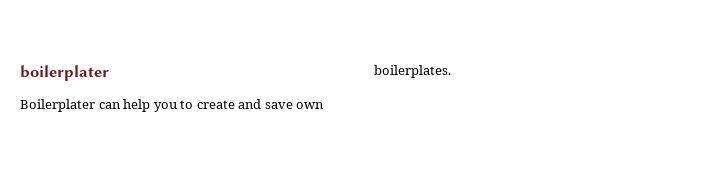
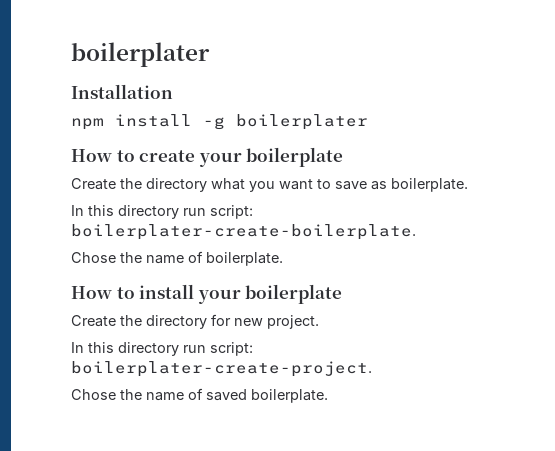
[20,65,109,81] [20,99,325,112] [374,65,451,78] boilerplater // Boilerplater can help you to create and save own boilerplates. -> [71,42,210,67] [71,84,173,99] [71,114,368,130] [71,147,344,167] [71,178,468,192] [71,205,253,219] [71,224,416,240] [71,251,283,266] [71,284,343,304] [71,314,319,329] [71,342,253,356] [71,361,372,377] [71,388,328,403] boilerplater // Installation // npm install -g boilerplater // How to create your boilerplate // Create the directory what you want to save as boilerplate. // In this directory run script: boilerplater-create-boilerplate. // Chose the name of boilerplate. // How to install your boilerplate // Create the directory for new project. // In this directory run script: boilerplater-create-project. // Chose the name of saved boilerplate.

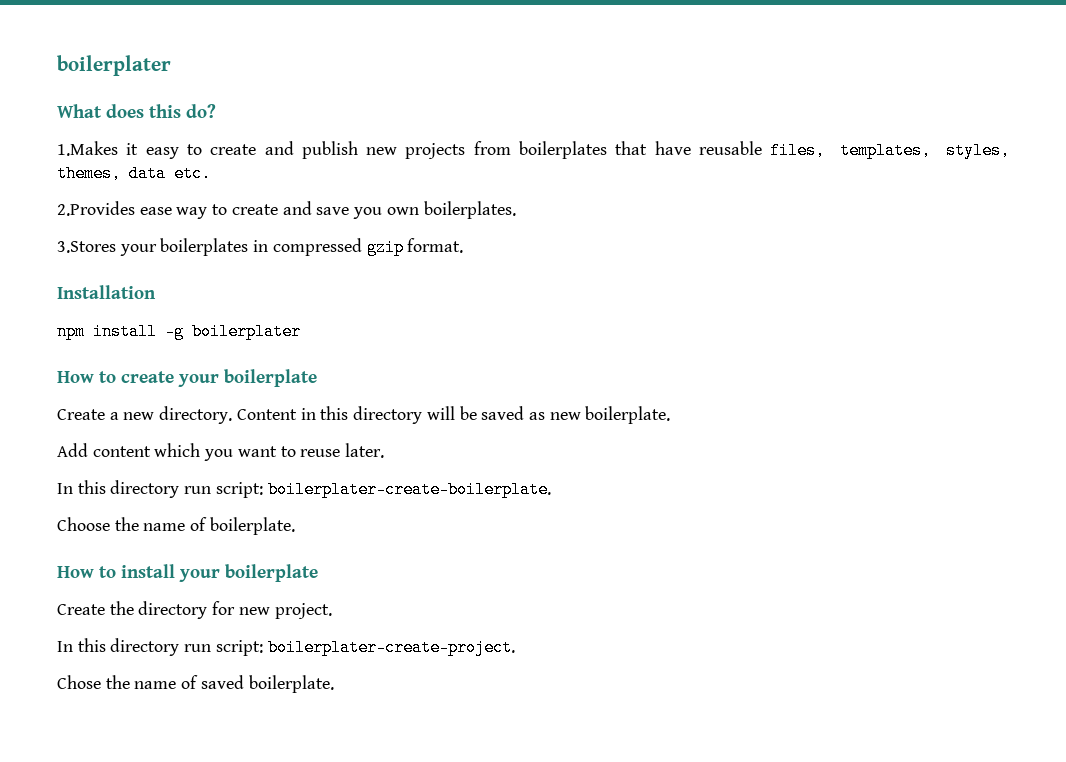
[71,42,210,67] boilerplater -> [57,55,171,76] [57,104,216,118] [57,141,1010,159] [57,165,211,182] [57,201,516,219] [57,238,464,256] boilerplater // What does this do? // 1.Makes it easy to create and publish new projects from boilerplates that have reusable files, templates, styles, themes, data etc. // 2.Provides ease way to create and save you own boilerplates. // 3.Stores your boilerplates in compressed gzip format.
[120,178,468,192] the directory what you want to save as boilerplate. -> [109,406,671,424] [57,443,385,461] a new directory. Content in this directory will be saved as new boilerplate. // Add content which you want to reuse later.
[71,252,116,263] Chose -> [57,517,110,531] Choose

